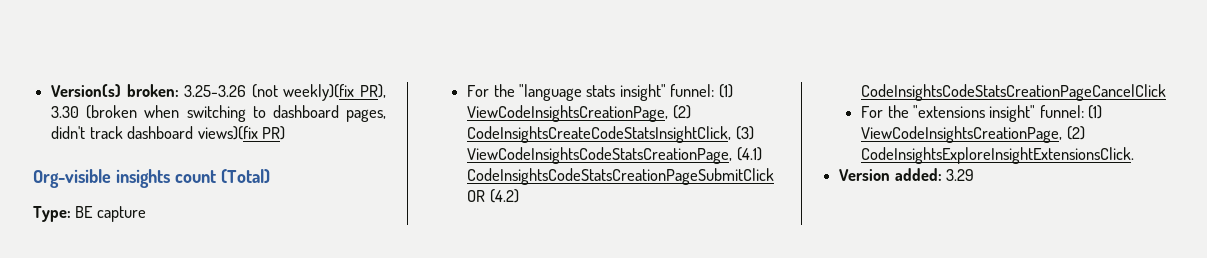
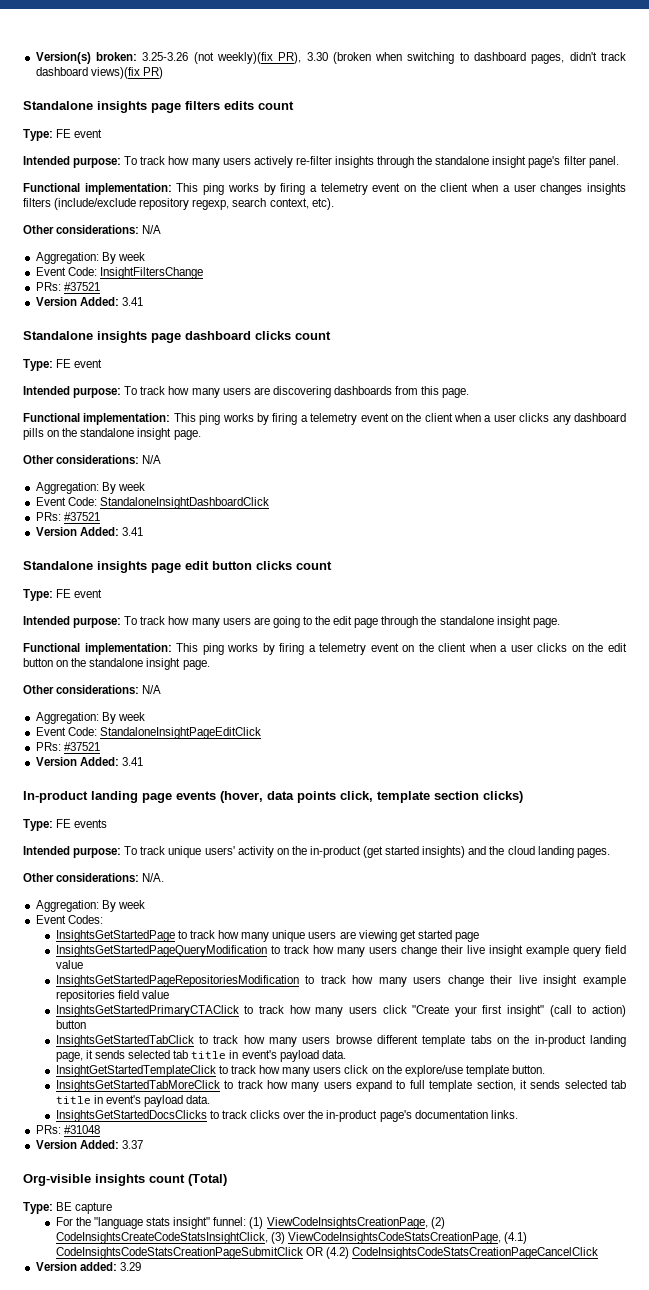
(285, 133) none -> [23,101,294,113] [23,129,103,141] [23,156,619,168] [23,183,626,195] [23,198,334,210] [23,225,162,234] [35,252,145,264] [35,267,203,279] [35,282,100,291] [35,297,143,306] [23,331,331,343] [23,359,103,371] [23,386,470,398] [23,413,627,425] [23,428,201,440] [23,455,162,464] [35,482,145,494] [35,497,269,509] [35,512,100,521] [35,527,143,536] [23,561,332,573] [23,589,103,601] [23,616,560,628] [23,643,627,655] [23,658,210,670] [23,685,162,694] [35,712,145,724] [35,727,261,739] [35,742,100,751] [35,757,143,766] [23,791,523,803] [23,819,108,831] [23,846,610,858] [23,873,165,882] [35,900,145,912] [35,915,103,924] [55,930,479,942] [55,945,627,957] [55,960,83,969] [55,975,626,987] [55,990,169,1002] [55,1005,626,1017] [55,1020,86,1029] [55,1035,627,1047] [55,1050,346,1062] [55,1065,545,1077] [55,1080,626,1092] [55,1095,211,1107] [55,1110,518,1122] [35,1125,100,1134] [35,1140,143,1149] // Standalone insights page filters edits count // Type: FE event // Intended purpose: To track how many users actively re-filter insights through the standalone insight page's filter panel. // Functional implementation: This ping works by firing a telemetry event on the client when a user changes insights filters (include/exclude repository regexp, search context, etc). // Other considerations: N/A // Aggregation: By week // Event Code: InsightFiltersChange // PRs: #37521 // Version Added: 3.41 // Standalone insights page dashboard clicks count // Type: FE event // Intended purpose: To track how many users are discovering dashboards from this page. // Functional implementation: This ping works by firing a telemetry event on the client when a user clicks any dashboard pills on the standalone insight page. // Other considerations: N/A // Aggregation: By week // Event Code: StandaloneInsightDashboardClick // PRs: #37521 // Version Added: 3.41 // Standalone insights page edit button clicks count // Type: FE event // Intended purpose: To track how many users are going to the edit page through the standalone insight page. // Functional implementation: This ping works by firing a telemetry event on the client when a user clicks on the edit button on the standalone insight page. // Other considerations: N/A // Aggregation: By week // Event Code: StandaloneInsightPageEditClick // PRs: #37521 // Version Added: 3.41 // In-product landing page events (hover, data points click, template section clicks) // Type: FE events // Intended purpose: To track unique users' activity on the in-product (get started insights) and the cloud landing pages. // Other considerations: N/A. // Aggregation: By week // Event Codes: // InsightsGetStartedPage to track how many unique users are viewing get started page // InsightsGetStartedPageQueryModification to track how many users change their live insight example query field value // InsightsGetStartedPageRepositoriesModification to track how many users change their live insight example repositories field value // InsightsGetStartedPrimaryCTAClick to track how many users click "Create your first insight" (call to action) button // InsightsGetStartedTabClick to track how many users browse different template tabs on the in-product landing page, it sends selected tab title in event's payload data. // InsightGetStartedTemplateClick to track how many users click on the explore/use template button. // InsightsGetStartedTabMoreClick to track how many users expand to full template section, it sends selected tab title in event's payload data. // InsightsGetStartedDocsClicks to track clicks over the in-product page's documentation links. // PRs: #31048 // Version Added: 3.37
[861,105,1103,122] [861,126,1085,143] [861,147,1135,164] // For the "extensions insight" funnel: (1) ViewCodeInsightsCreationPage, (2) CodeInsightsExploreInsightExtensionsClick. -> (599, 1253) none

